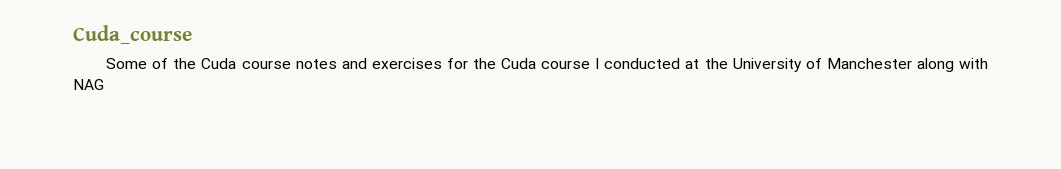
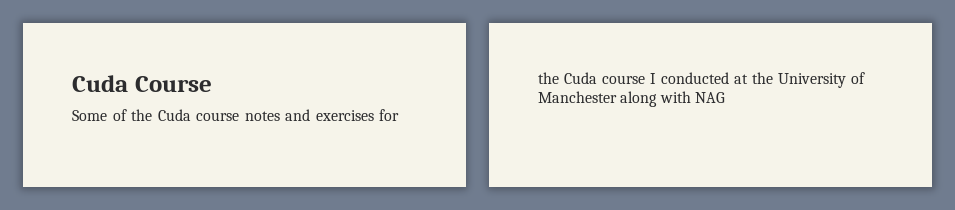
[73,25,192,44] Cuda_course -> [72,75,212,92] Cuda Course

